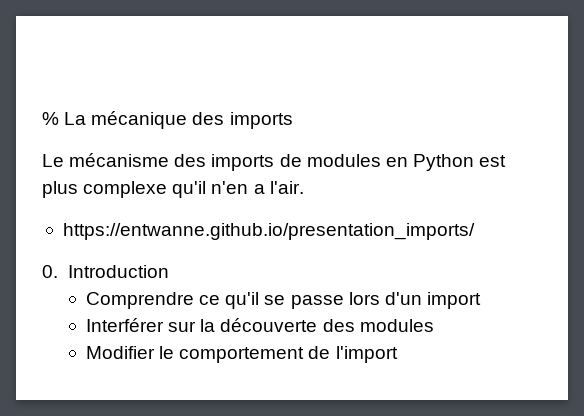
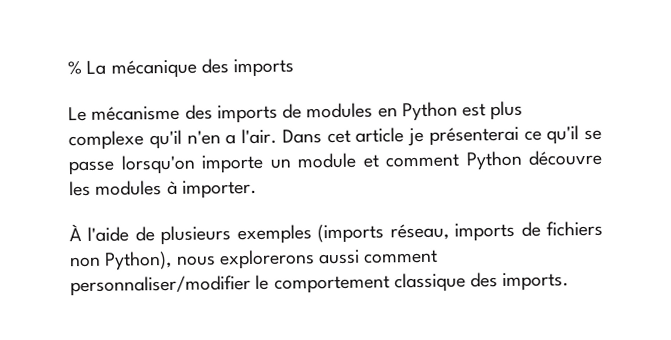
[62,223,475,240] [42,265,169,278] [85,292,481,309] [85,318,434,332] [85,346,398,363] // https://entwanne.github.io/presentation_imports/ // 0. Introduction // Comprendre ce qu'il se passe lors d'un import // Interférer sur la découverte des modules // Modifier le comportement de l'import -> [281,125,602,147] [68,149,602,176] [69,179,257,199] [69,220,603,246] [70,249,439,271] [70,272,570,297] Dans cet article je présenterai ce qu'il se passe lorsqu'on importe un module et comment Python découvre les modules à importer. // À l'aide de plusieurs exemples (imports réseau, imports de fichiers non Python), nous explorerons aussi comment personnaliser/modifier le comportement classique des imports.

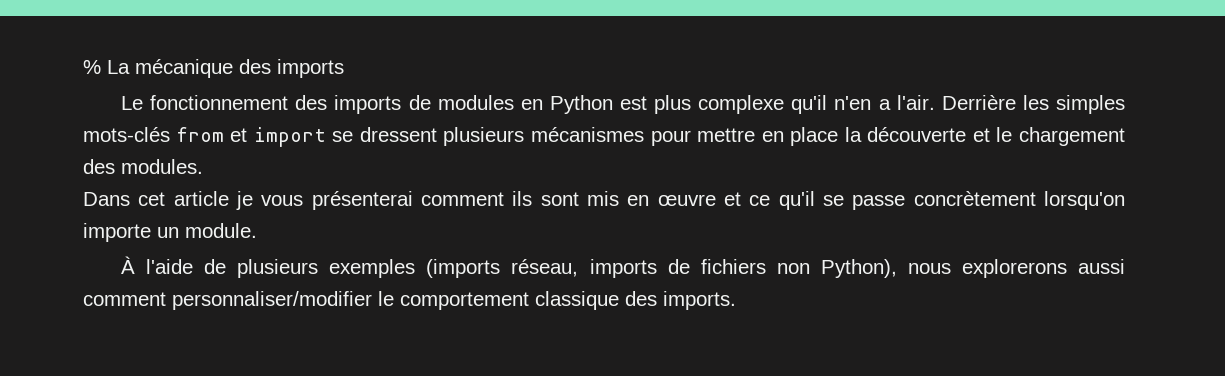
[91,105,181,121] mécanisme -> [150,95,289,110] fonctionnement
[281,126,519,147] Dans cet article je présenterai -> [941,95,1125,114] [83,127,1125,147] [83,159,203,174] [83,191,742,210] Derrière les simples mots-clés from et import se dressent plusieurs mécanismes pour mettre en place la découverte et le chargement des modules. // Dans cet article je vous présenterai comment ils sont mis en œuvre et
(115, 168) none -> [913,191,1036,206] concrètement
[297,149,602,171] [69,179,257,199] module et comment Python découvre les modules à importer. -> [185,223,257,238] module.

